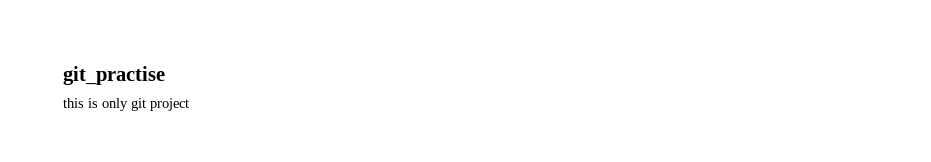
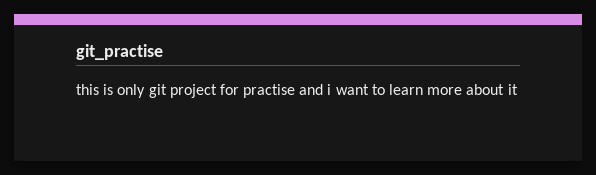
(189, 104) none -> [219,84,518,98] for practise and i want to learn more about it

